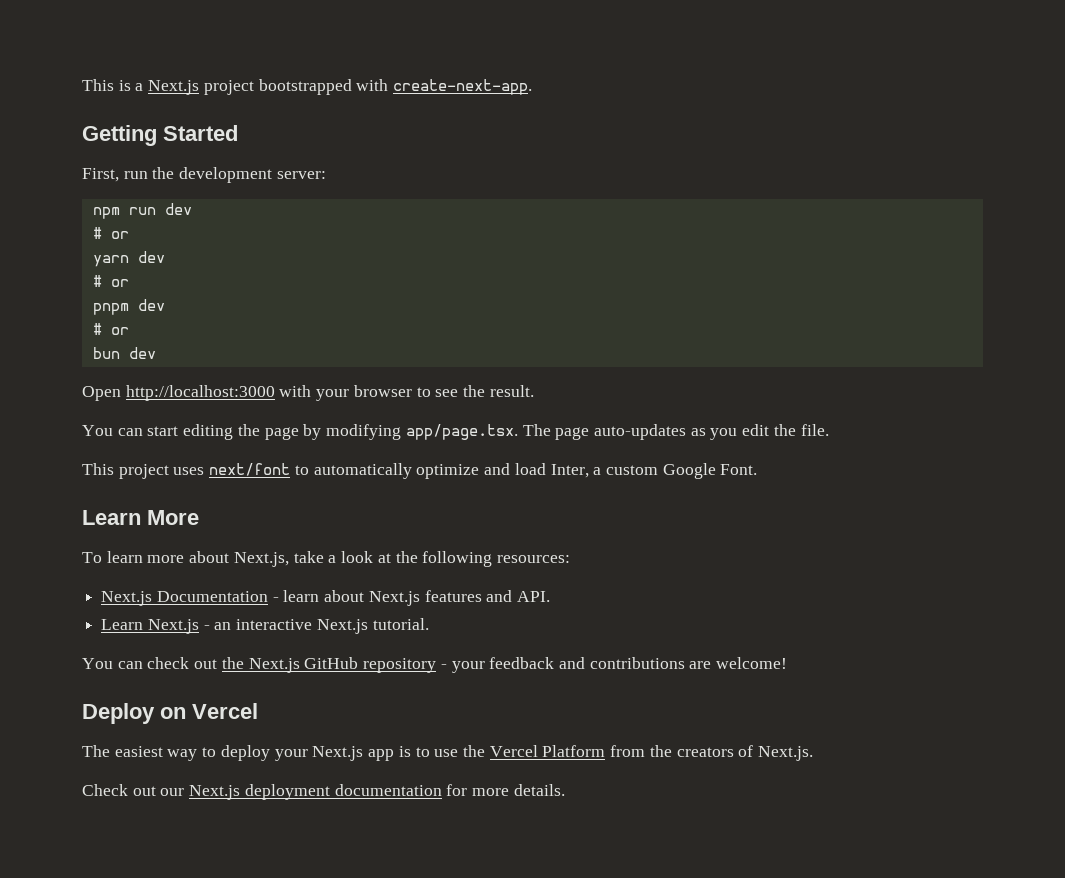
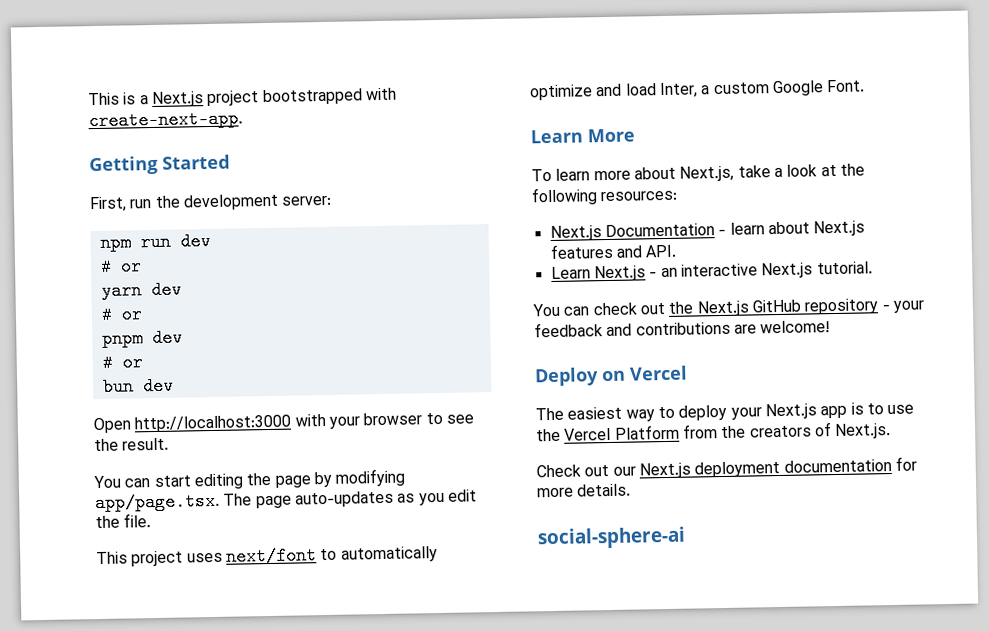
(565, 790) none -> [537,526,686,550] // social-sphere-ai

